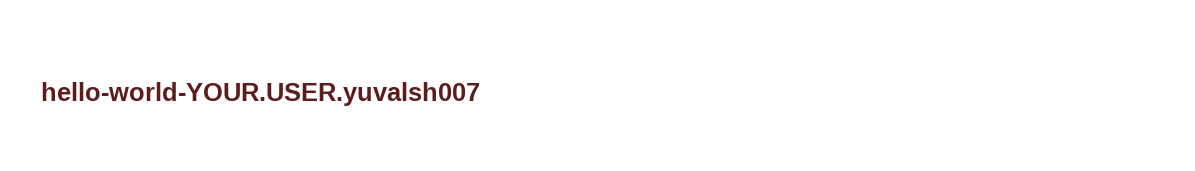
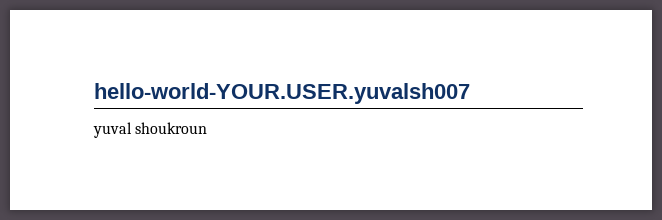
(480, 94) none -> [93,122,208,138] // yuval shoukroun

